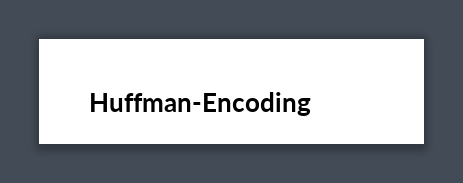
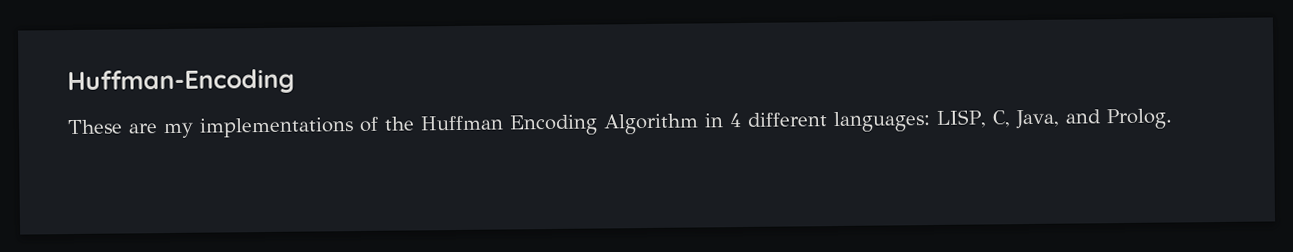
(311, 104) none -> [67,108,1173,139] // These are my implementations of the Huffman Encoding Algorithm in 4 different languages: LISP, C, Java, and Prolog.

